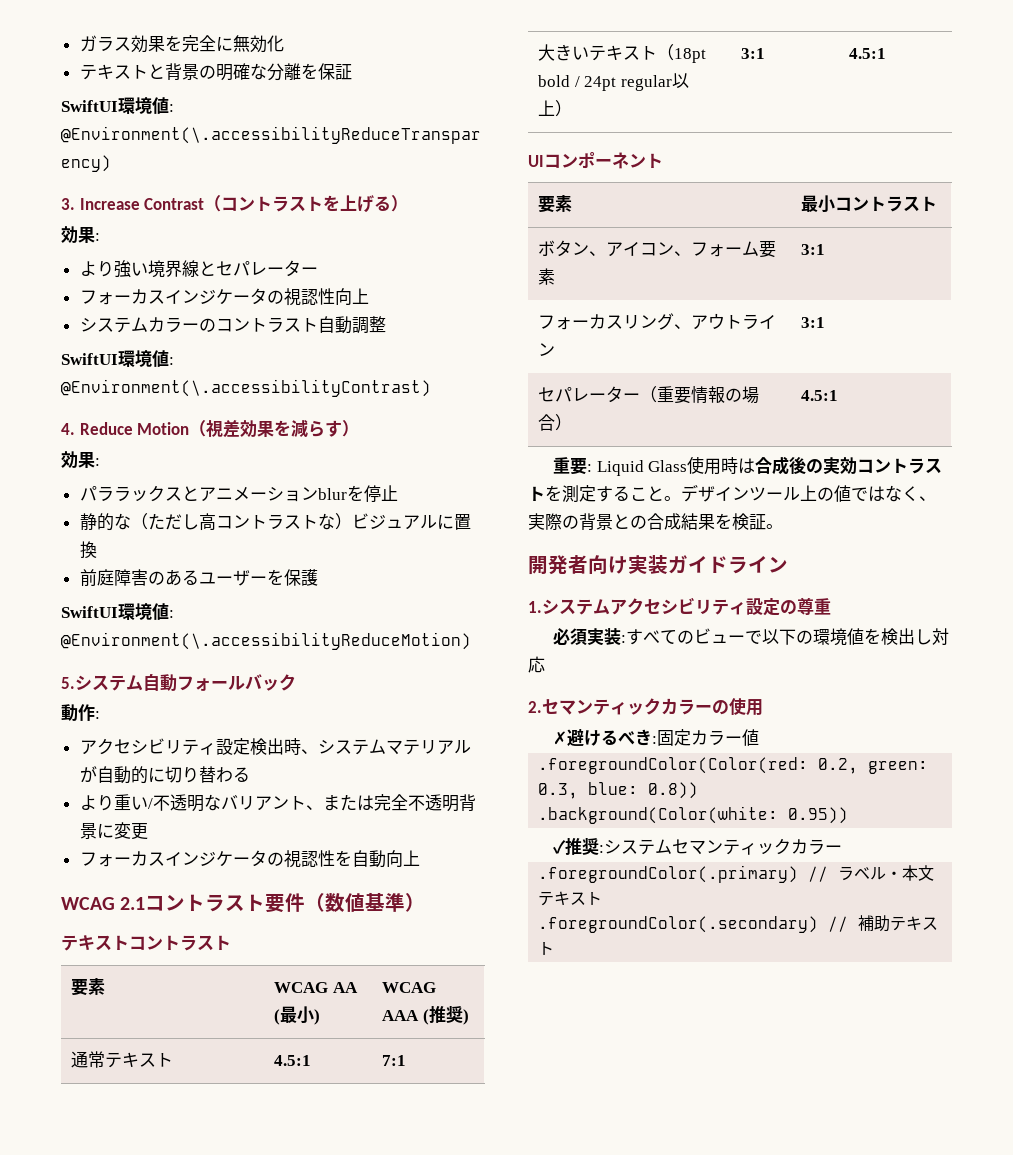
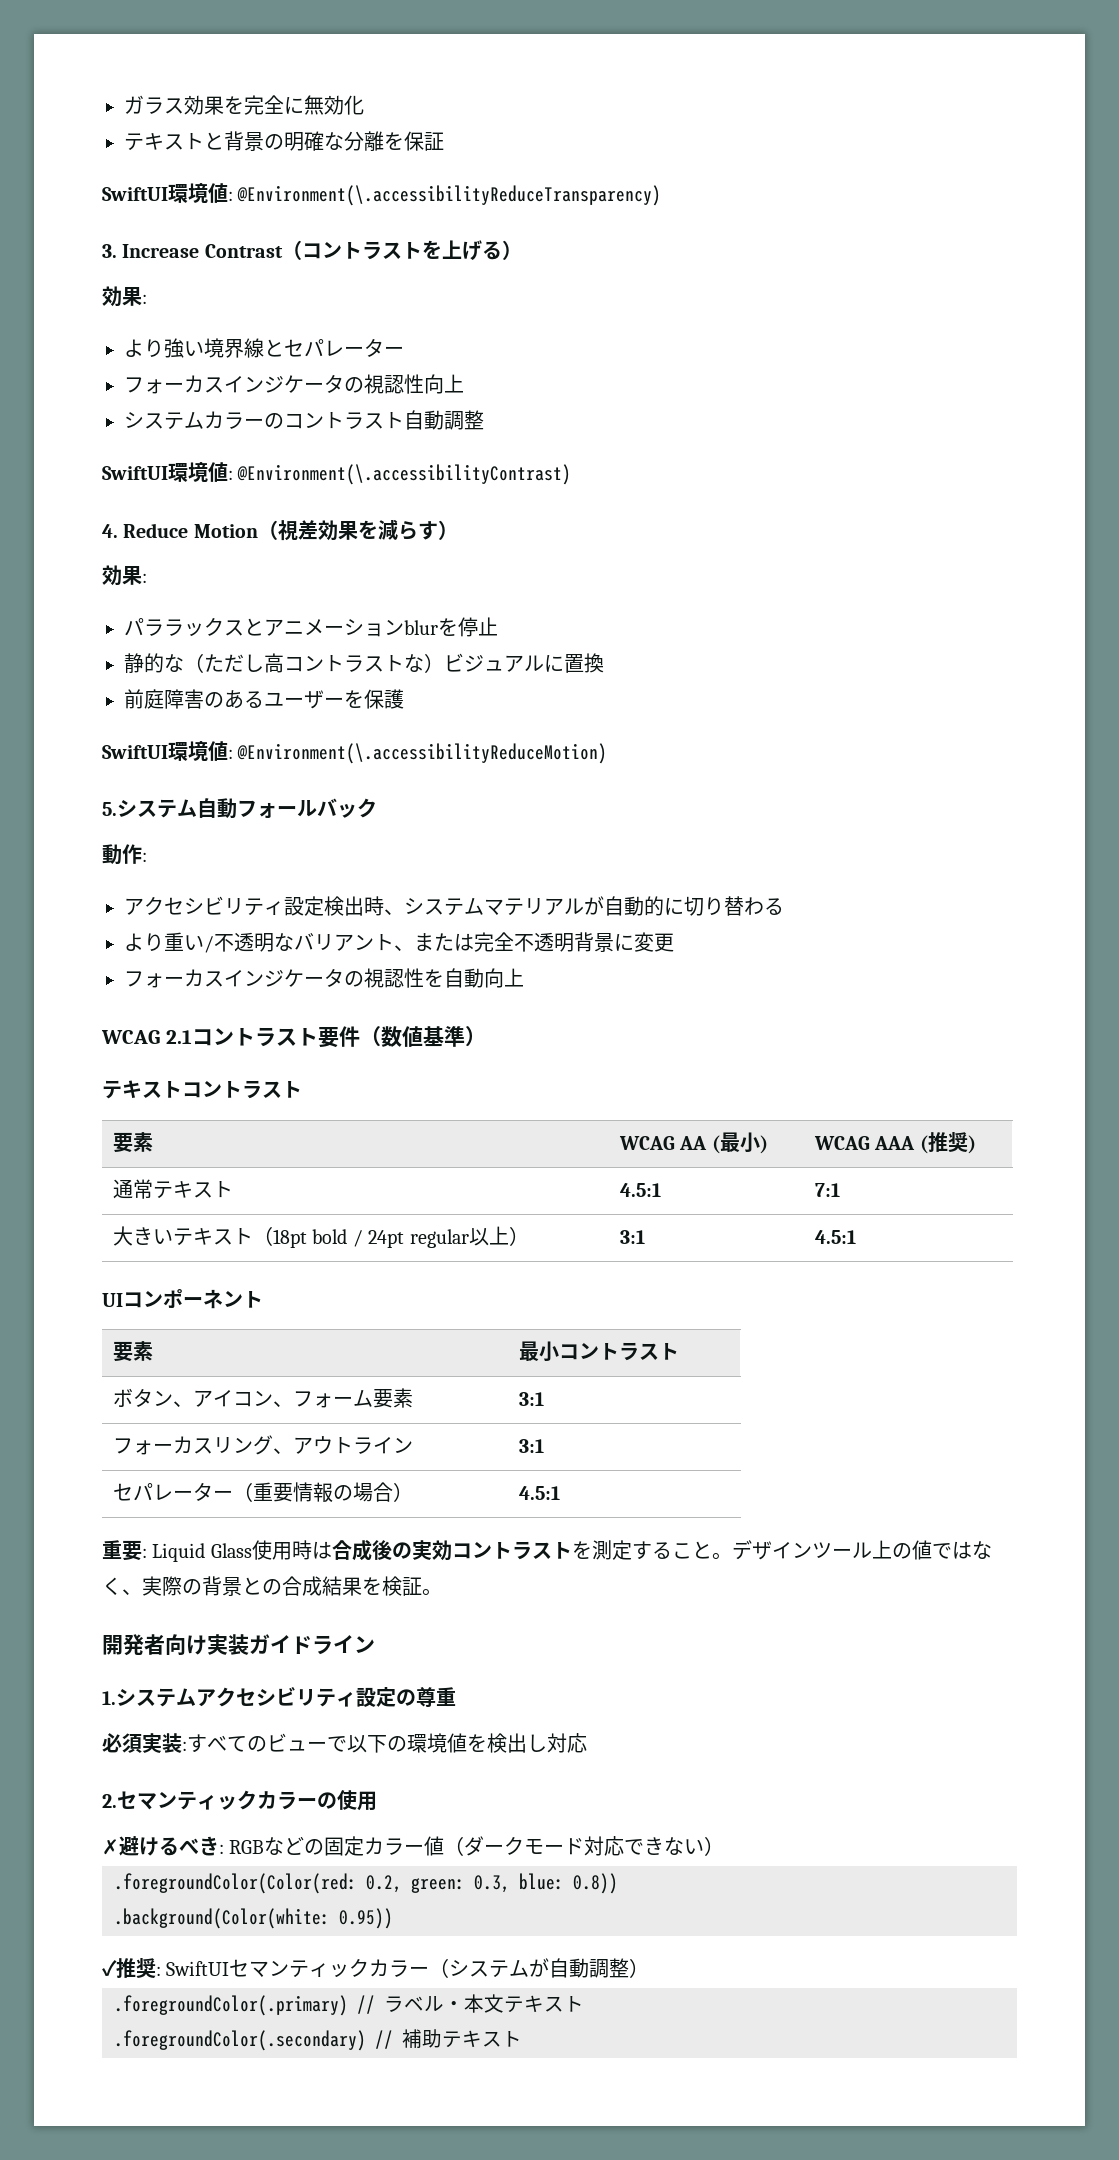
(657, 740) none -> [229,1836,325,1855] RGBなどの
(759, 737) none -> [444,1836,725,1856] （ダークモード対応できない）
[603,838,842,855] システムセマンティックカラー -> [166,1958,650,1978] SwiftUIセマンティックカラー（システムが自動調整）

